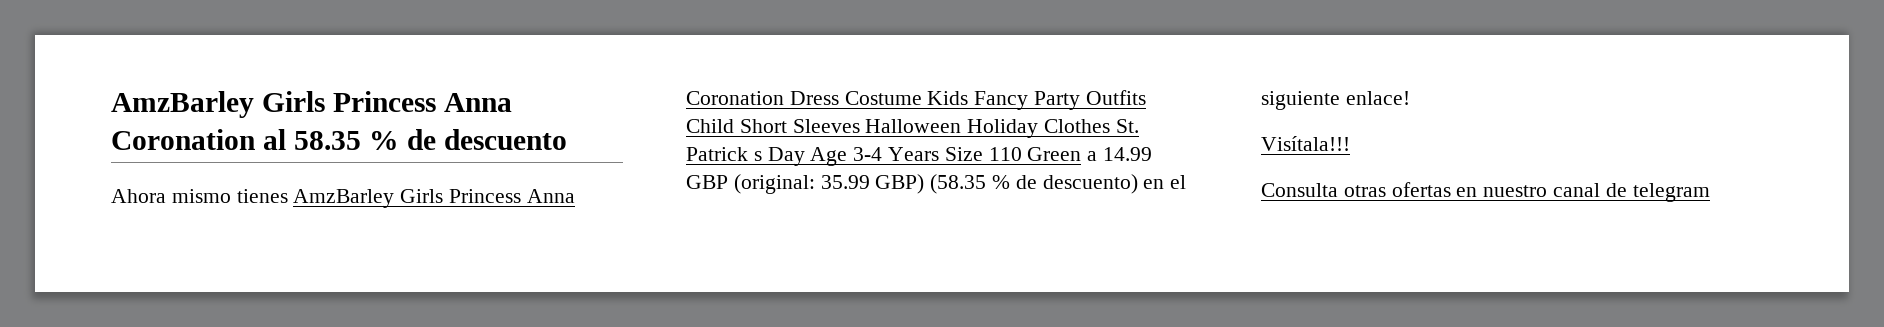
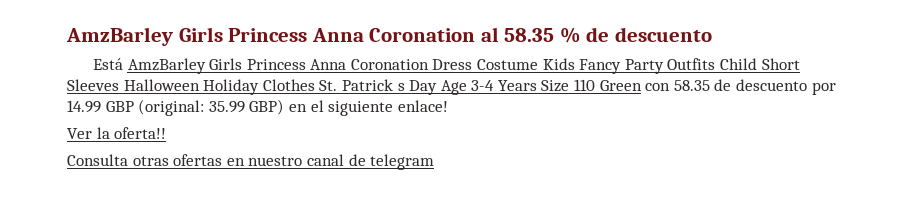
[111,189,288,203] Ahora mismo tienes -> [92,58,123,70] Está
[1087,151,1098,161] a -> [645,79,836,95] con 58.35 de descuento por
[930,174,1138,194] (58.35 % de descuento) -> (285, 107) none
[1261,136,1350,151] Visítala!!! -> [67,127,167,139] Ver la oferta!!

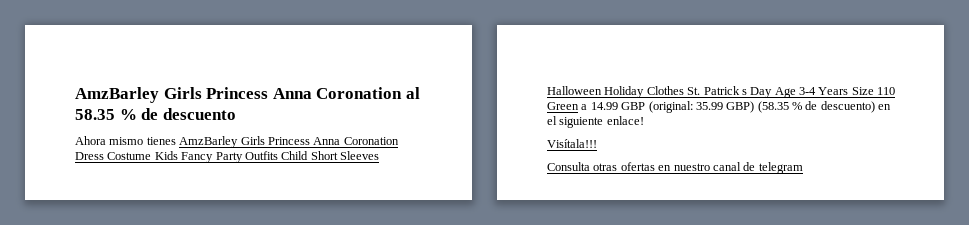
[92,58,123,70] Está -> [75,136,176,145] Ahora mismo tienes
[645,79,836,95] con 58.35 de descuento por -> [581,104,588,110] a
(285, 107) none -> [757,101,875,113] (58.35 % de descuento)
[67,127,167,139] Ver la oferta!! -> [547,139,597,148] Visítala!!!

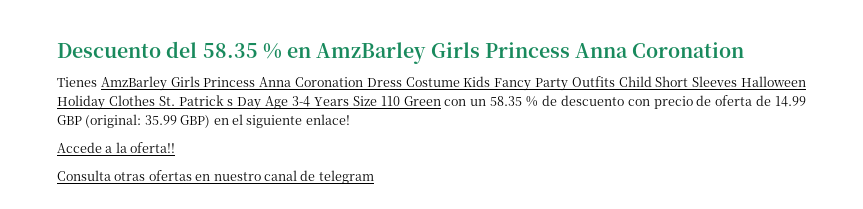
[75,87,420,103] [75,108,236,120] [75,136,176,145] AmzBarley Girls Princess Anna Coronation al 58.35 % de descuento // Ahora mismo tienes -> [57,41,745,64] [57,77,97,87] Descuento del 58.35 % en AmzBarley Girls Princess Anna Coronation // Tienes
[581,104,588,110] a -> [444,95,772,109] con un 58.35 % de descuento con precio de oferta de
[757,101,875,113] (58.35 % de descuento) -> (211, 121) none
[547,139,597,148] Visítala!!! -> [57,142,176,153] Accede a la oferta!!

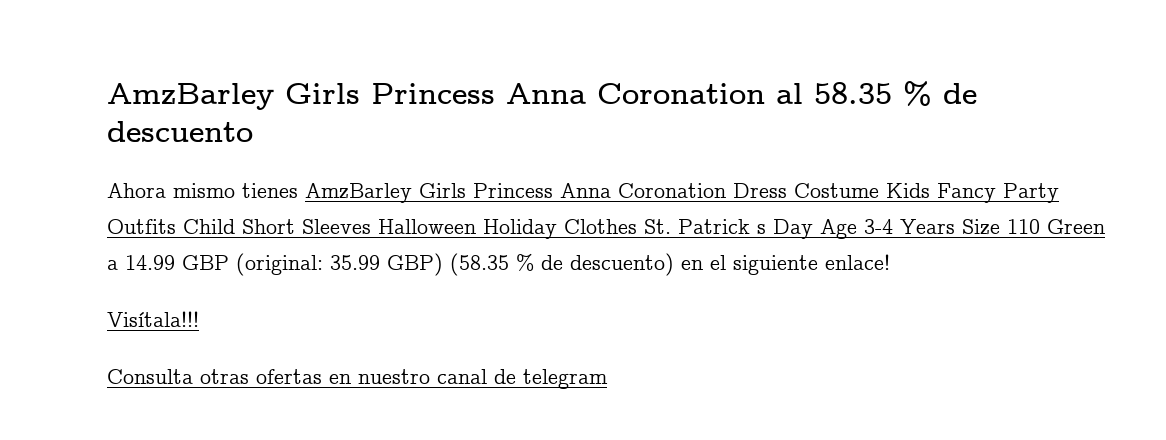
[57,41,745,64] [57,77,97,87] Descuento del 58.35 % en AmzBarley Girls Princess Anna Coronation // Tienes -> [107,81,977,110] [107,121,253,142] [107,183,298,198] AmzBarley Girls Princess Anna Coronation al 58.35 % de descuento // Ahora mismo tienes
[444,95,772,109] con un 58.35 % de descuento con precio de oferta de -> [107,260,118,270] a
(211, 121) none -> [450,253,674,276] (58.35 % de descuento)
[57,142,176,153] Accede a la oferta!! -> [107,311,199,327] Visítala!!!

